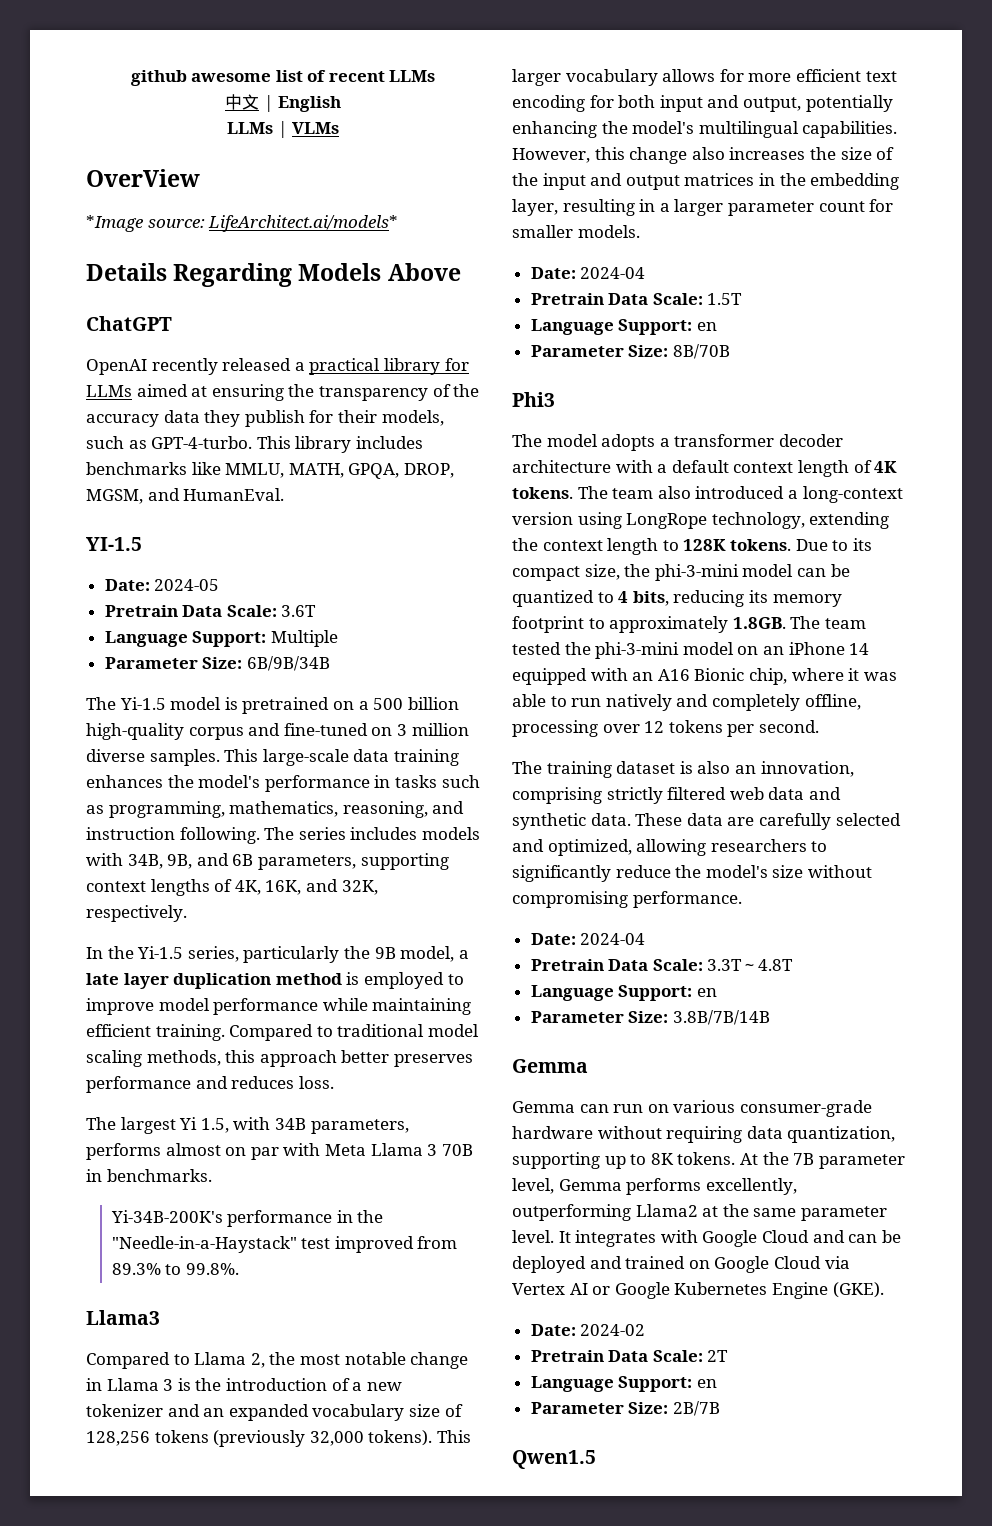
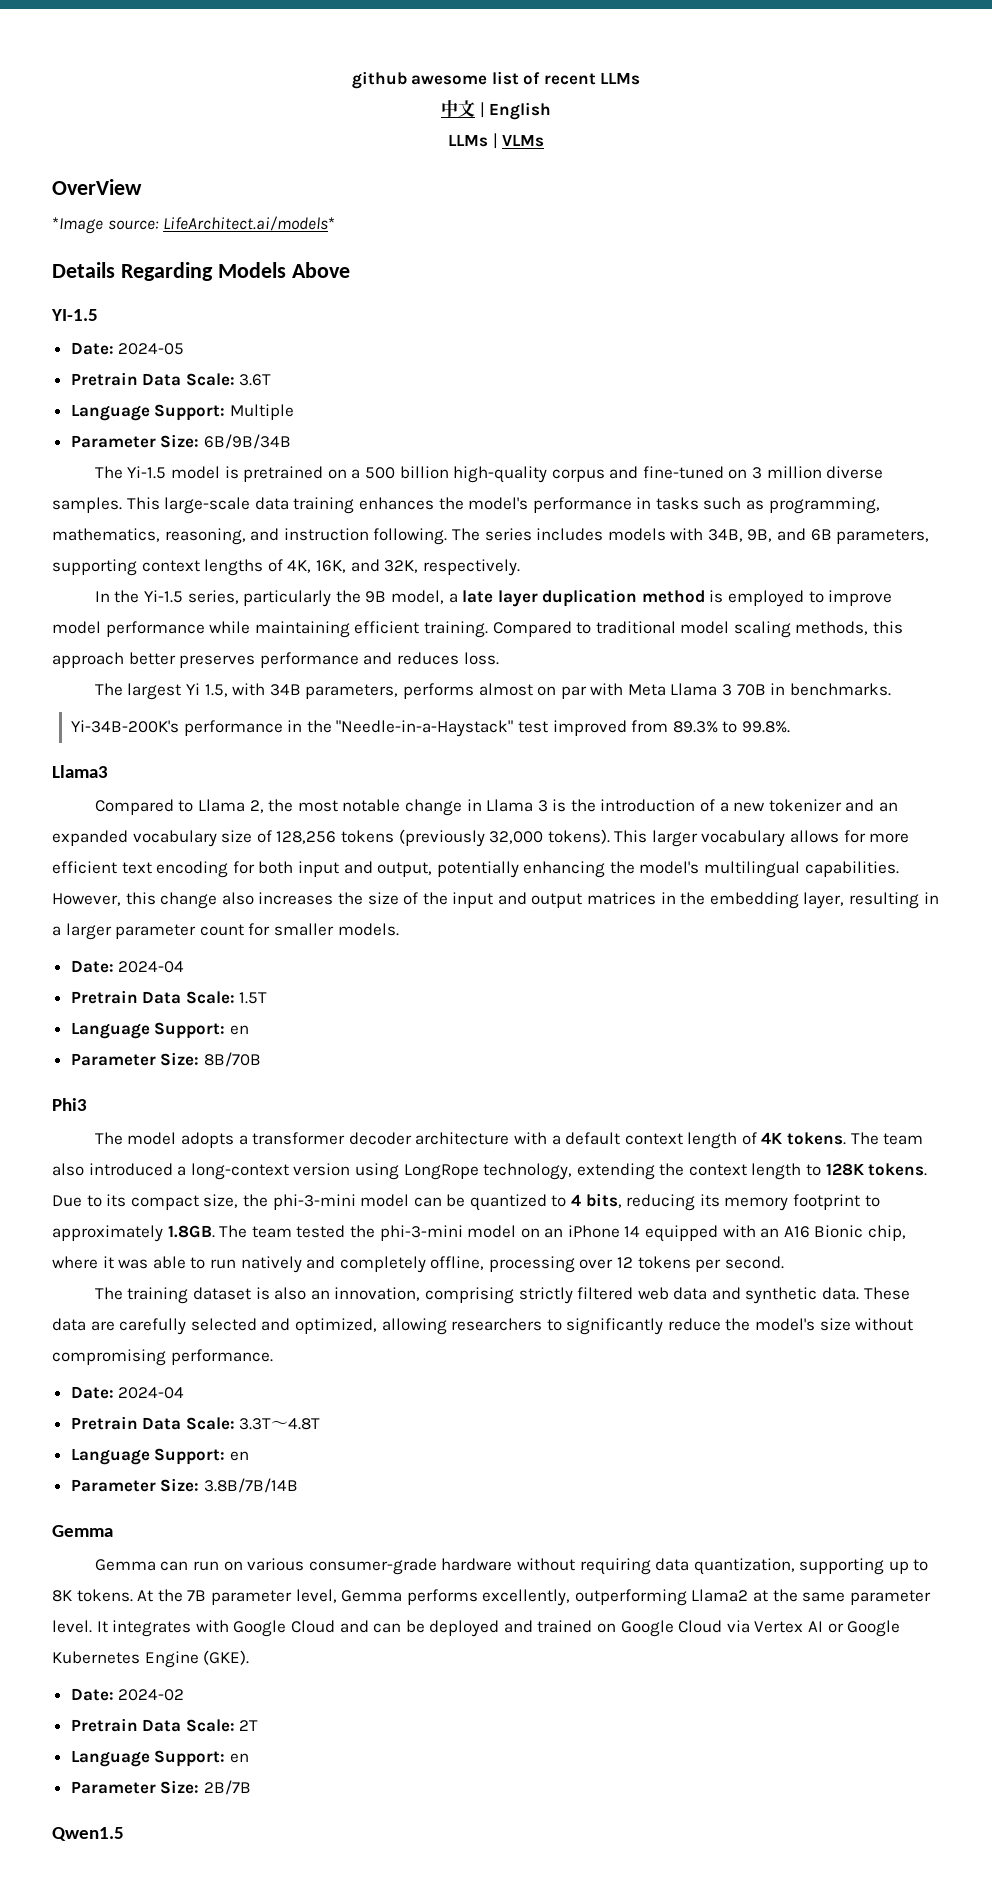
[86,316,172,331] [86,358,469,375] [86,384,480,401] [86,410,444,427] [86,436,423,453] [86,462,454,479] [86,488,285,504] // ChatGPT // OpenAI recently released a practical library for LLMs aimed at ensuring the transparency of the accuracy data they publish for their models, such as GPT-4-turbo. This library includes benchmarks like MMLU, MATH, GPQA, DROP, MGSM, and HumanEval. -> (350, 270) none

